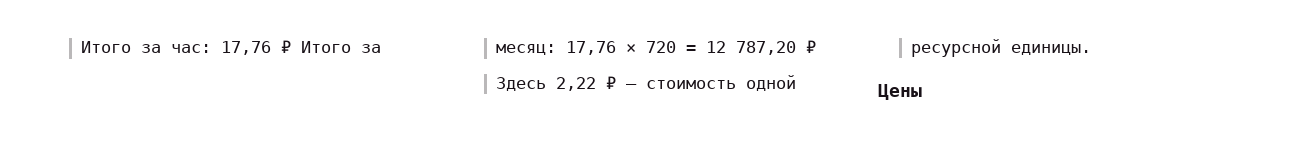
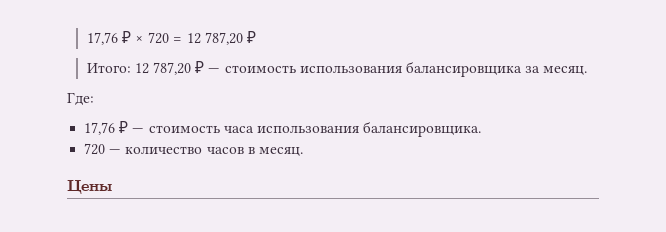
[80,40,616,55] Итого за час: 17,76 ₽ Итого за месяц: 17,76 -> [86,31,131,45] 17,76 ₽
[495,75,796,91] [910,39,1091,57] Здесь 2,22 ₽ — стоимость одной ресурсной единицы. -> [86,61,588,77] [67,93,94,106] [84,121,482,137] [84,143,303,157] Итого: 12 787,20 ₽ — стоимость использования балансировщика за месяц. // Где: // 17,76 ₽ — стоимость часа использования балансировщика. // 720 — количество часов в месяц.

